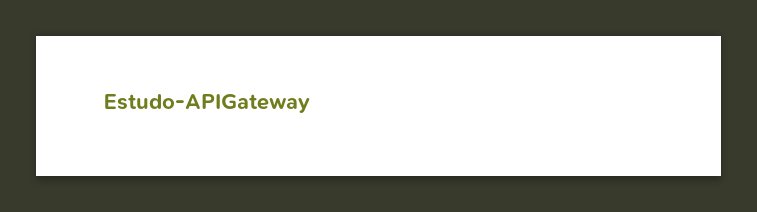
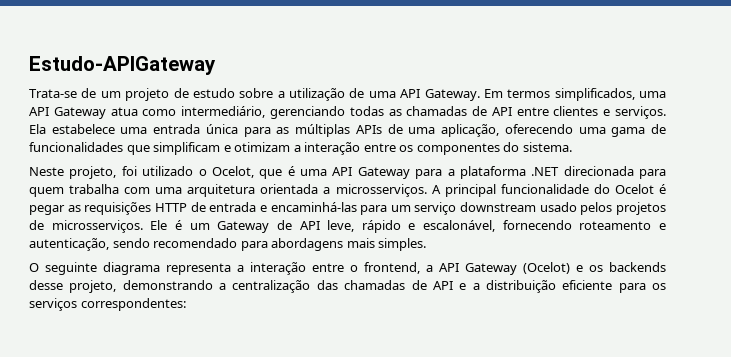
(310, 103) none -> [29,88,666,101] [29,106,667,119] [29,124,667,137] [29,142,572,155] [29,166,666,179] [29,184,667,197] [29,202,666,215] [29,220,666,233] [29,238,427,251] [29,262,666,275] [29,280,666,293] [29,298,186,311] // Trata-se de um projeto de estudo sobre a utilização de uma API Gateway. Em termos simplificados, uma API Gateway atua como intermediário, gerenciando todas as chamadas de API entre clientes e serviços. Ela estabelece uma entrada única para as múltiplas APIs de uma aplicação, oferecendo uma gama de funcionalidades que simplificam e otimizam a interação entre os componentes do sistema. // Neste projeto, foi utilizado o Ocelot, que é uma API Gateway para a plataforma .NET direcionada para quem trabalha com uma arquitetura orientada a microsserviços. A principal funcionalidade do Ocelot é pegar as requisições HTTP de entrada e encaminhá-las para um serviço downstream usado pelos projetos de microsserviços. Ele é um Gateway de API leve, rápido e escalonável, fornecendo roteamento e autenticação, sendo recomendado para abordagens mais simples. // O seguinte diagrama representa a interação entre o frontend, a API Gateway (Ocelot) e os backends desse projeto, demonstrando a centralização das chamadas de API e a distribuição eficiente para os serviços correspondentes:

